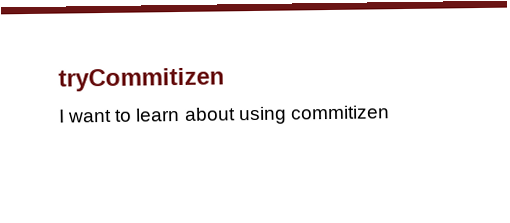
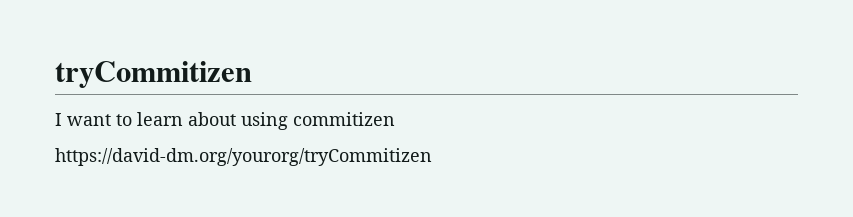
(390, 112) none -> [55,148,432,166] // https://david-dm.org/yourorg/tryCommitizen

